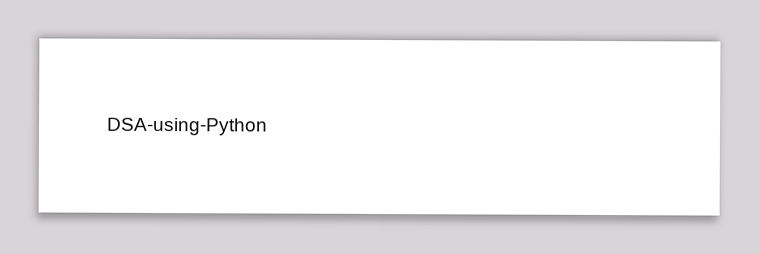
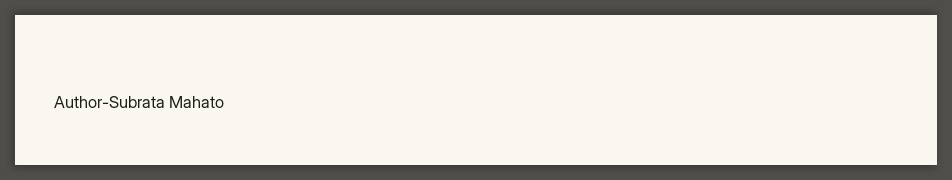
[106,117,268,136] DSA-using-Python -> [54,96,225,108] Author-Subrata Mahato

